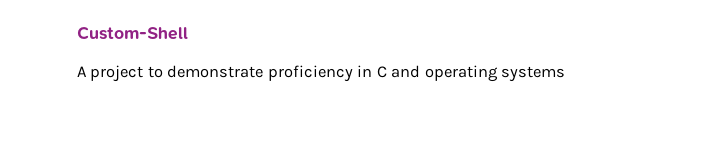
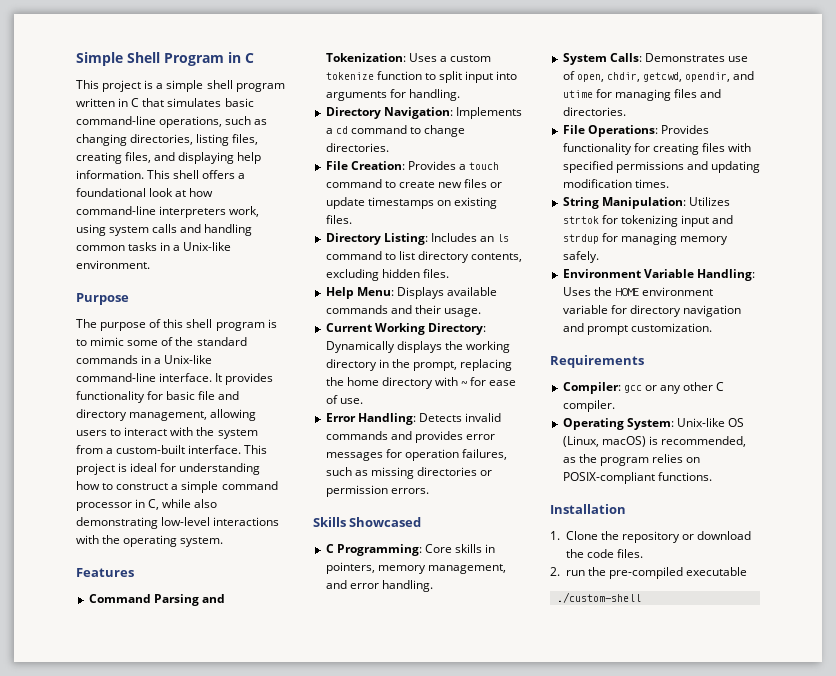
[77,26,188,40] [77,65,566,82] Custom-Shell // A project to demonstrate proficiency in C and operating systems -> [76,52,254,66] [76,80,285,92] [76,98,254,107] [76,116,268,128] [76,134,259,146] [76,152,262,164] [76,170,246,179] [76,188,214,197] [76,206,260,218] [76,224,253,236] [76,242,232,251] [76,260,150,269] [76,293,129,305] [76,319,277,331] [76,337,247,346] [76,355,213,364] [76,373,274,385] [76,391,240,403] [76,409,257,421] [76,427,258,439] [76,445,268,454] [76,463,261,475] [76,481,278,493] [76,499,218,511] [76,517,280,529] [76,535,224,547] [76,568,134,577] [88,594,225,606] [325,53,491,62] [325,71,518,83] [325,89,460,101] [325,107,522,119] [325,125,466,137] [325,143,389,152] [325,161,500,170] [325,179,503,188] [325,197,497,209] [325,215,352,224] [325,233,510,245] [325,251,523,263] [325,269,449,281] [325,287,497,299] [325,305,481,317] [325,323,486,335] [325,341,510,353] [325,359,513,371] [325,377,517,389] [325,395,363,404] [325,413,501,425] [325,431,495,443] [325,449,507,461] [325,467,493,479] [325,485,429,497] [313,517,422,527] [325,544,496,556] [325,562,506,574] [325,580,433,592] [562,53,748,65] [562,71,755,82] [562,89,722,101] [562,107,626,116] [562,125,709,137] [562,143,752,155] [562,161,760,173] [562,179,669,188] [562,197,730,209] [562,215,734,227] [562,233,728,245] [562,251,599,263] [562,269,755,281] [562,287,713,296] [562,305,741,317] [562,323,712,335] [550,355,644,368] [562,382,725,394] [562,400,615,412] [562,418,744,430] [562,436,746,447] [562,454,701,466] [562,472,712,484] [550,504,626,514] [550,531,752,543] [565,549,643,558] [550,567,748,579] [556,592,641,603] Simple Shell Program in C // This project is a simple shell program written in C that simulates basic command-line operations, such as changing directories, listing files, creating files, and displaying help information. This shell offers a foundational look at how command-line interpreters work, using system calls and handling common tasks in a Unix-like environment. // Purpose // The purpose of this shell program is to mimic some of the standard commands in a Unix-like command-line interface. It provides functionality for basic file and directory management, allowing users to interact with the system from a custom-built interface. This project is ideal for understanding how to construct a simple command processor in C, while also demonstrating low-level interactions with the operating system. // Features // Command Parsing and Tokenization: Uses a custom tokenize function to split input into arguments for handling. // Directory Navigation: Implements a cd command to change directories. // File Creation: Provides a touch command to create new files or update timestamps on existing files. // Directory Listing: Includes an ls command to list directory contents, excluding hidden files. // Help Menu: Displays available commands and their usage. // Current Working Directory: Dynamically displays the working directory in the prompt, replacing the home directory with ~ for ease of use. // Error Handling: Detects invalid commands and provides error messages for operation failures, such as missing directories or permission errors. // Skills Showcased // C Programming: Core skills in pointers, memory management, and error handling. // System Calls: Demonstrates use of open, chdir, getcwd, opendir, and utime for managing files and directories. // File Operations: Provides functionality for creating files with specified permissions and updating modification times. // String Manipulation: Utilizes strtok for tokenizing input and strdup for managing memory safely. // Environment Variable Handling: Uses the HOME environment variable for directory navigation and prompt customization. // Requirements // Compiler: gcc or any other C compiler. // Operating System: Unix-like OS (Linux, macOS) is recommended, as the program relies on POSIX-compliant functions. // Installation // 1. Clone the repository or download the code files. // 2. run the pre-compiled executable // ./custom-shell

